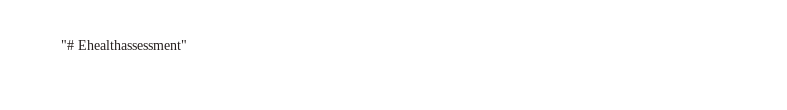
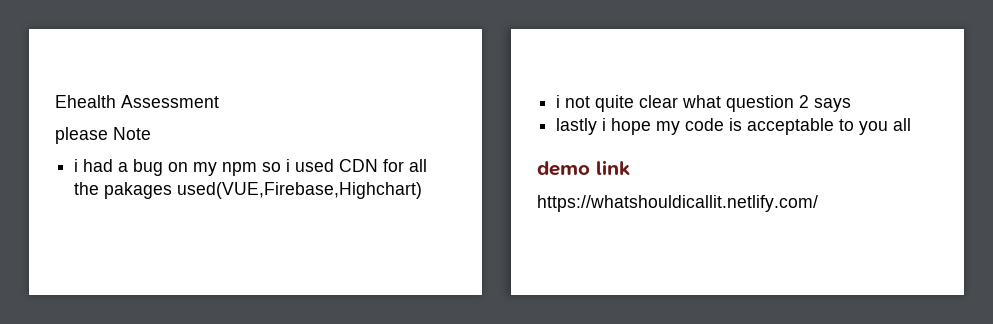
[61,40,187,50] "# Ehealthassessment" -> [55,95,219,108] [55,127,151,144] [74,159,428,176] [74,182,423,199] [556,95,852,112] [556,118,912,135] [537,160,630,176] [537,195,818,212] Ehealth Assessment // please Note // i had a bug on my npm so i used CDN for all the pakages used(VUE,Firebase,Highchart) // i not quite clear what question 2 says // lastly i hope my code is acceptable to you all // demo link // https://whatshouldicallit.netlify.com/

